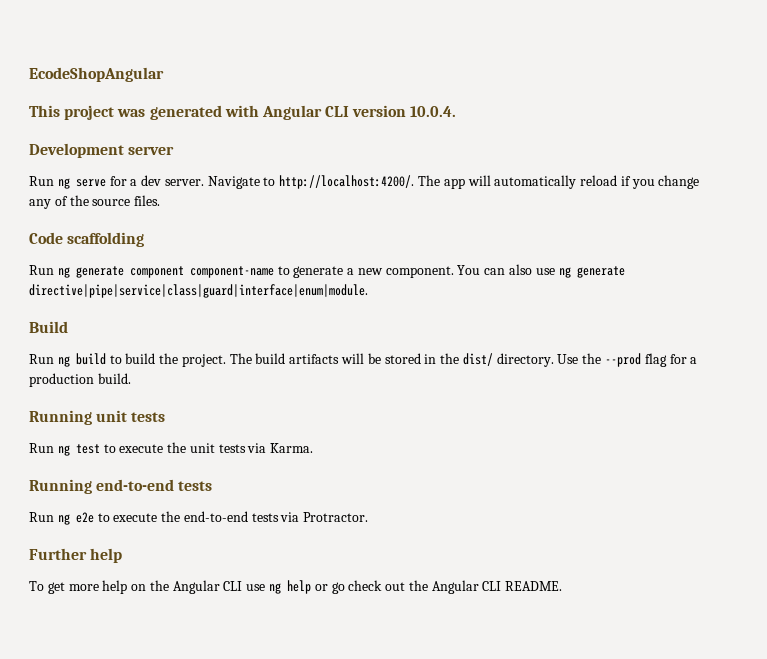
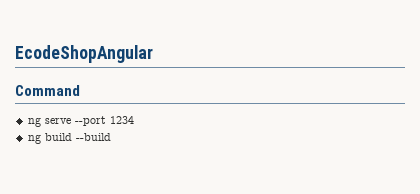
[29,105,457,120] [29,143,175,158] [29,175,700,189] [29,195,161,209] [29,232,145,247] [29,264,625,278] [29,284,368,298] [29,321,68,333] [29,353,698,367] [29,373,131,387] [29,410,166,425] [29,442,314,456] [29,479,213,494] [29,511,369,525] [29,548,123,563] [29,580,563,594] This project was generated with Angular CLI version 10.0.4. // Development server // Run ng serve for a dev server. Navigate to http://localhost:4200/. The app will automatically reload if you change any of the source files. // Code scaffolding // Run ng generate component component-name to generate a new component. You can also use ng generate directive|pipe|service|class|guard|interface|enum|module. // Build // Run ng build to build the project. The build artifacts will be stored in the dist/ directory. Use the --prod flag for a production build. // Running unit tests // Run ng test to execute the unit tests via Karma. // Running end-to-end tests // Run ng e2e to execute the end-to-end tests via Protractor. // Further help // To get more help on the Angular CLI use ng help or go check out the Angular CLI README. -> [15,85,80,96] [27,116,134,127] [27,133,111,144] Command // ng serve --port 1234 // ng build --build

